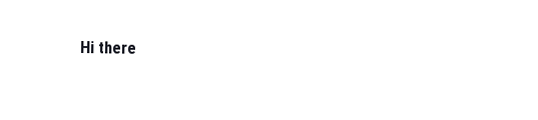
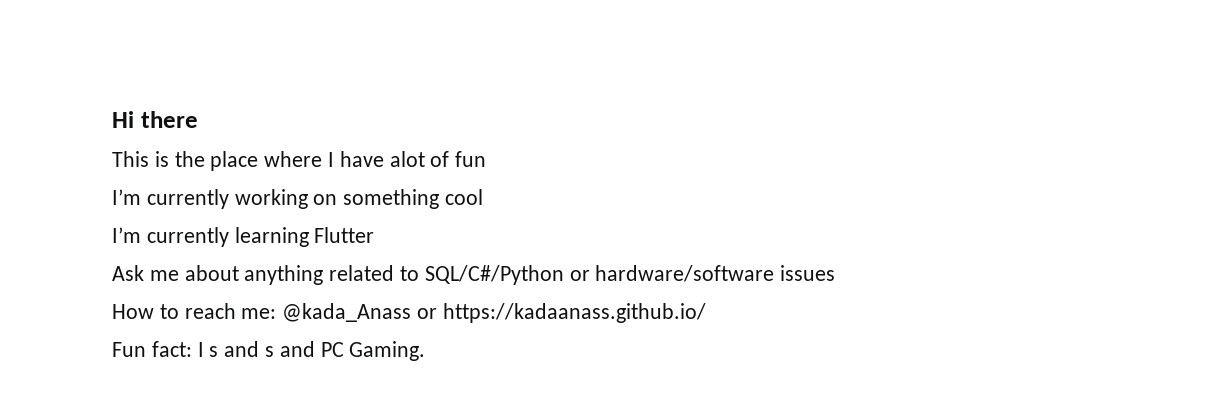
(138, 47) none -> [112,151,487,171] [112,189,484,209] [112,227,375,247] [112,265,836,285] [112,303,706,323] [112,341,426,361] // This is the place where I have alot of fun // I’m currently working on something cool // I’m currently learning Flutter // Ask me about anything related to SQL/C#/Python or hardware/software issues // How to reach me: @kada_Anass or https://kadaanass.github.io/ // Fun fact: I s and s and PC Gaming.

